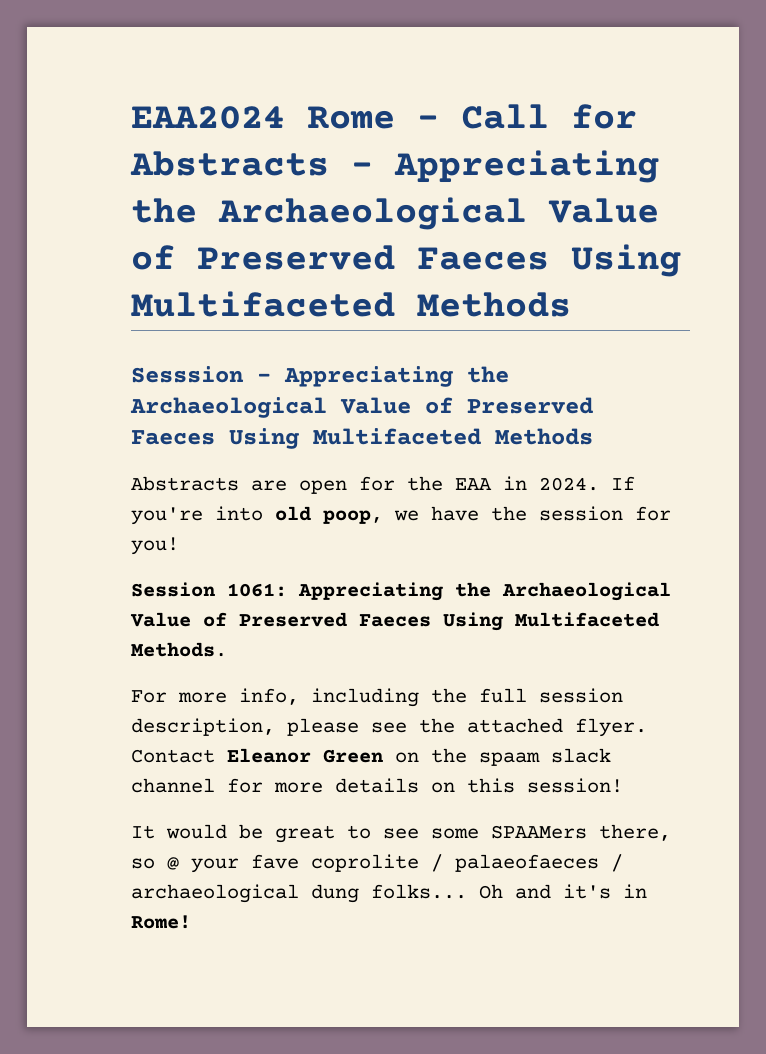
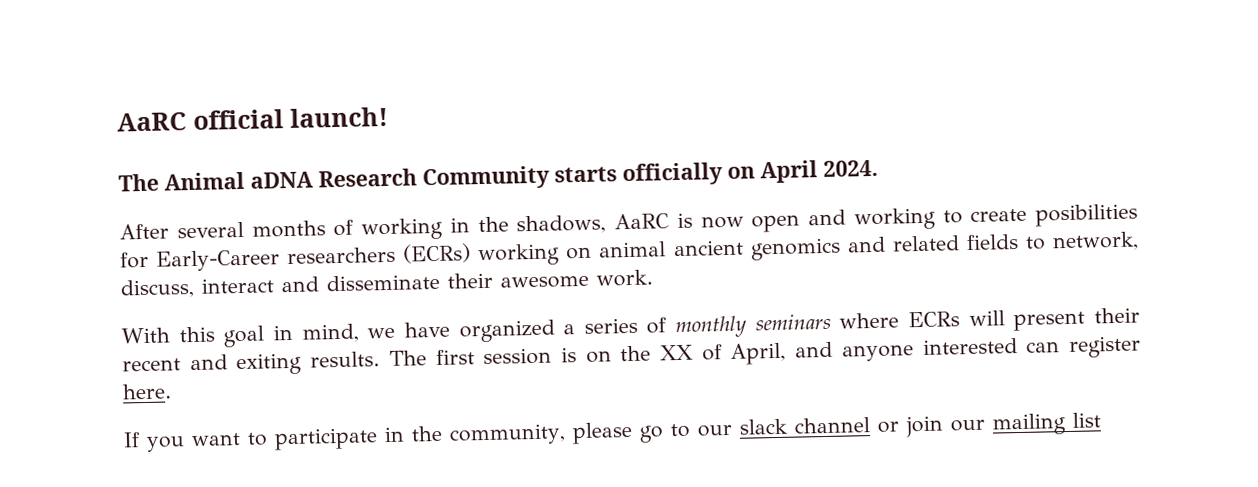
[131,104,637,129] [130,150,659,183] [131,197,659,230] [131,244,681,277] [131,291,571,317] [131,366,509,387] [130,397,593,418] [131,428,593,449] [131,476,635,494] [131,506,671,525] [131,537,179,555] [131,582,671,601] [130,612,659,631] [131,642,227,657] [131,688,623,707] [131,718,647,737] [131,748,611,766] [131,778,623,793] [131,824,671,843] [131,854,623,873] [131,884,647,903] [131,915,191,929] EAA2024 Rome - Call for Abstracts - Appreciating the Archaeological Value of Preserved Faeces Using Multifaceted Methods // Sesssion - Appreciating the Archaeological Value of Preserved Faeces Using Multifaceted Methods // Abstracts are open for the EAA in 2024. If you're into old poop, we have the session for you! // Session 1061: Appreciating the Archaeological Value of Preserved Faeces Using Multifaceted Methods. // For more info, including the full session description, please see the attached flyer. Contact Eleanor Green on the spaam slack channel for more details on this session! // It would be great to see some SPAAMers there, so @ your fave coprolite / palaeofaeces / archaeological dung folks... Oh and it's in Rome! -> [117,106,389,132] [118,159,878,192] [119,203,1138,241] [120,231,1140,272] [120,269,653,299] [121,307,1140,348] [122,335,1142,376] [122,383,172,400] [123,412,1101,452] AaRC official launch! // The Animal aDNA Research Community starts officially on April 2024. // After several months of working in the shadows, AaRC is now open and working to create posibilities for Early-Career researchers (ECRs) working on animal ancient genomics and related fields to network, discuss, interact and disseminate their awesome work. // With this goal in mind, we have organized a series of monthly seminars where ECRs will present their recent and exiting results. The first session is on the XX of April, and anyone interested can register here. // If you want to participate in the community, please go to our slack channel or join our mailing list

